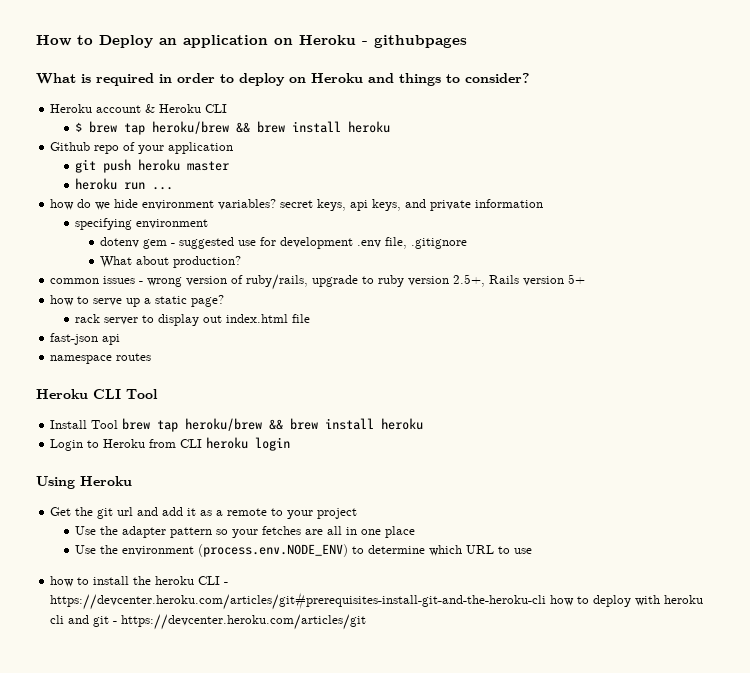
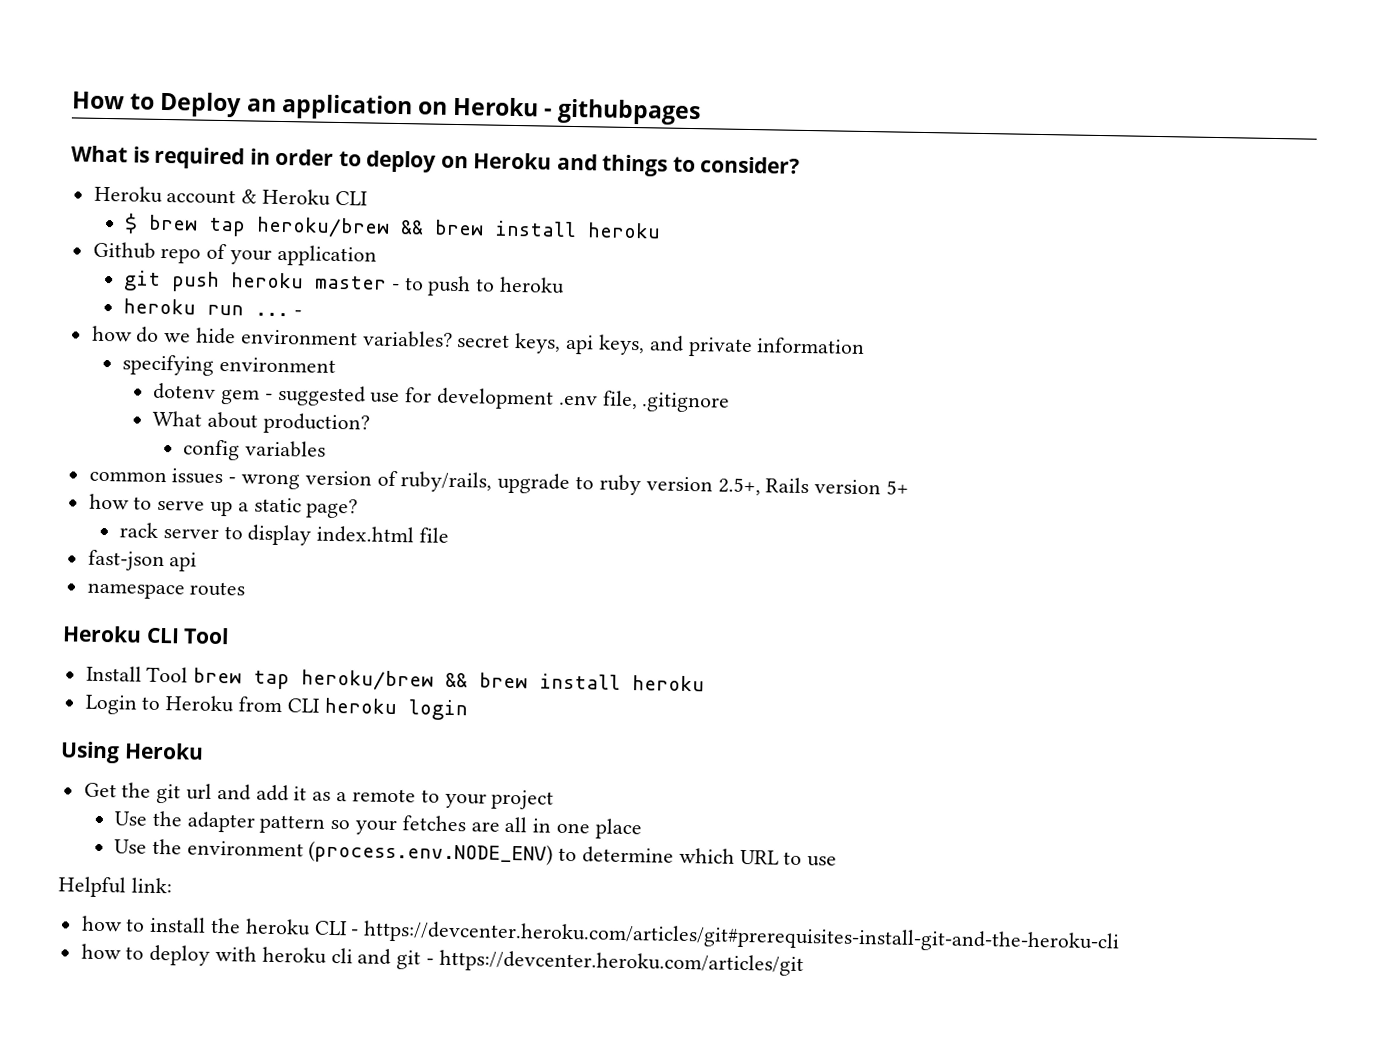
(230, 166) none -> [390,275,565,297] - to push to heroku
(174, 188) none -> [293,310,302,317] -
(242, 262) none -> [183,439,327,461] // config variables
[203,315,223,323] out -> (312, 535) none
(533, 551) none -> [58,876,172,898] // Helpful link:
(547, 601) none -> (1121, 937) //

